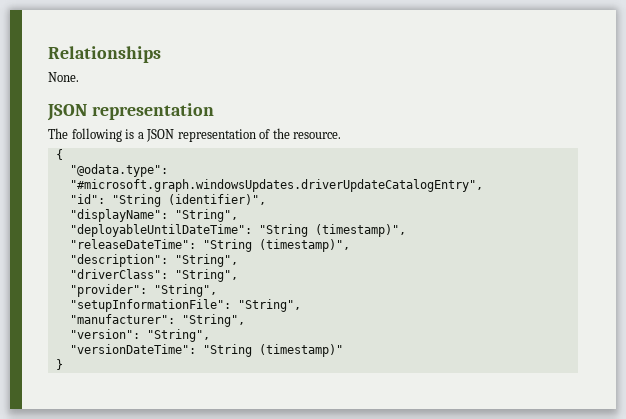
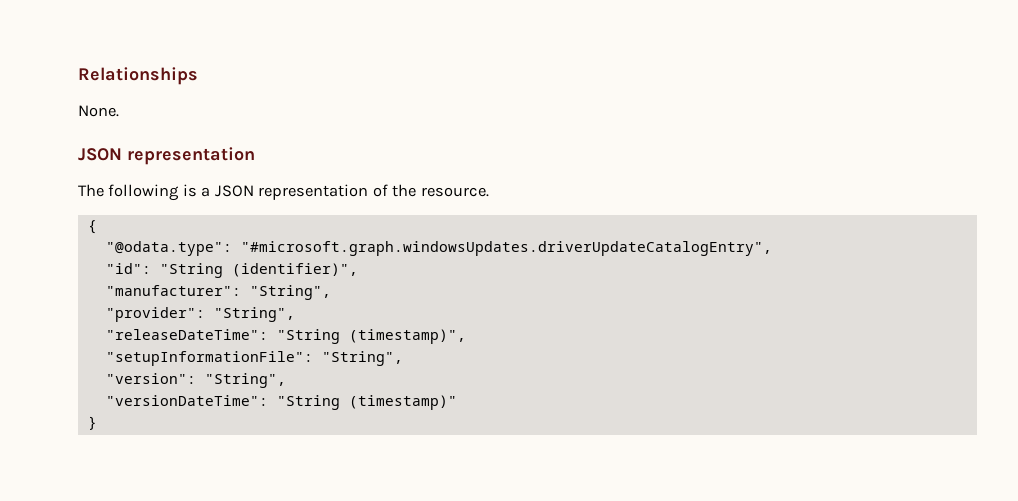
[69,209,238,222] [69,224,406,237] "displayName": "String", // "deployableUntilDateTime": "String (timestamp)", -> [105,285,331,300] [105,307,295,322] "manufacturer": "String", // "provider": "String",
[69,254,238,267] [69,269,238,282] [69,284,217,297] // "description": "String", // "driverClass": "String", // "provider": "String", -> (466, 336) none
[69,314,245,327] // "manufacturer": "String", -> (403, 358) none

